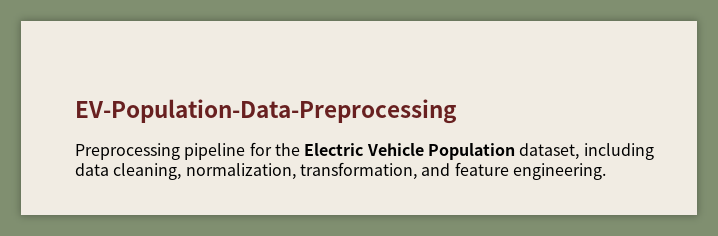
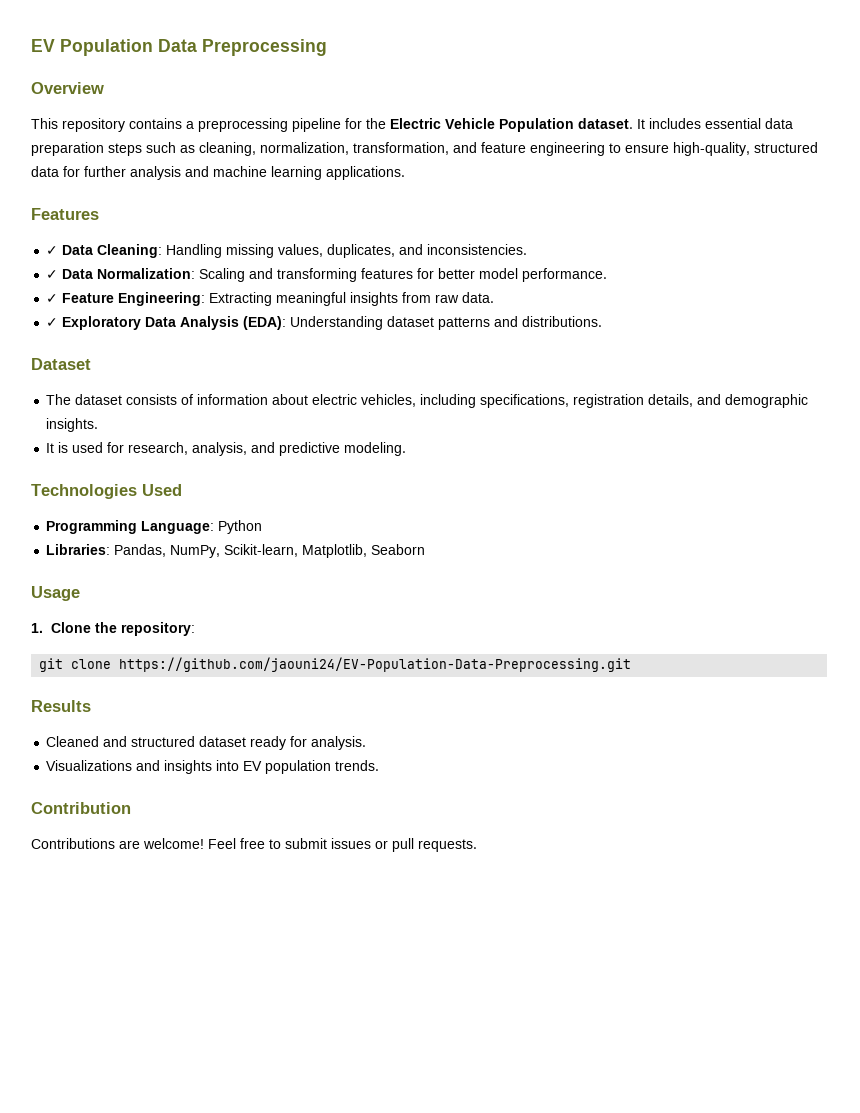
[75,99,457,124] [75,143,180,160] EV-Population-Data-Preprocessing // Preprocessing -> [31,39,327,56] [31,82,104,94] [31,118,288,132] EV Population Data Preprocessing // Overview // This repository contains a preprocessing
[519,143,654,160] [75,163,109,176] dataset, including data -> [578,118,793,129] [31,142,195,156] dataset. It includes essential data preparation steps such as
[512,163,606,180] engineering. -> [530,142,818,156] [31,166,405,180] [31,208,99,220] [46,244,528,258] [46,268,608,282] [46,292,495,306] [46,316,603,330] [31,358,91,370] [46,394,809,408] [46,418,99,432] [46,442,407,456] [31,484,182,499] [46,520,263,534] [46,544,426,558] [31,586,80,601] [31,622,195,636] [39,657,632,672] [31,700,91,712] [46,736,367,750] [46,760,380,774] [31,802,131,814] [31,838,477,852] engineering to ensure high-quality, structured data for further analysis and machine learning applications. // Features // ✓ Data Cleaning: Handling missing values, duplicates, and inconsistencies. // ✓ Data Normalization: Scaling and transforming features for better model performance. // ✓ Feature Engineering: Extracting meaningful insights from raw data. // ✓ Exploratory Data Analysis (EDA): Understanding dataset patterns and distributions. // Dataset // The dataset consists of information about electric vehicles, including specifications, registration details, and demographic insights. // It is used for research, analysis, and predictive modeling. // Technologies Used // Programming Language: Python // Libraries: Pandas, NumPy, Scikit-learn, Matplotlib, Seaborn // Usage // 1. Clone the repository: // git clone https://github.com/jaouni24/EV-Population-Data-Preprocessing.git // Results // Cleaned and structured dataset ready for analysis. // Visualizations and insights into EV population trends. // Contribution // Contributions are welcome! Feel free to submit issues or pull requests.

